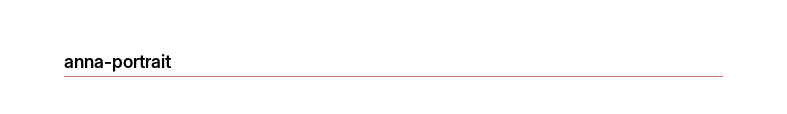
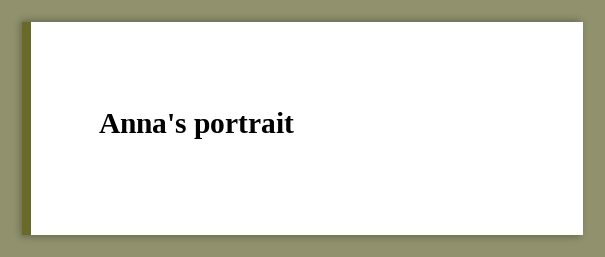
[64,54,171,72] anna-portrait -> [99,112,294,139] Anna's portrait

